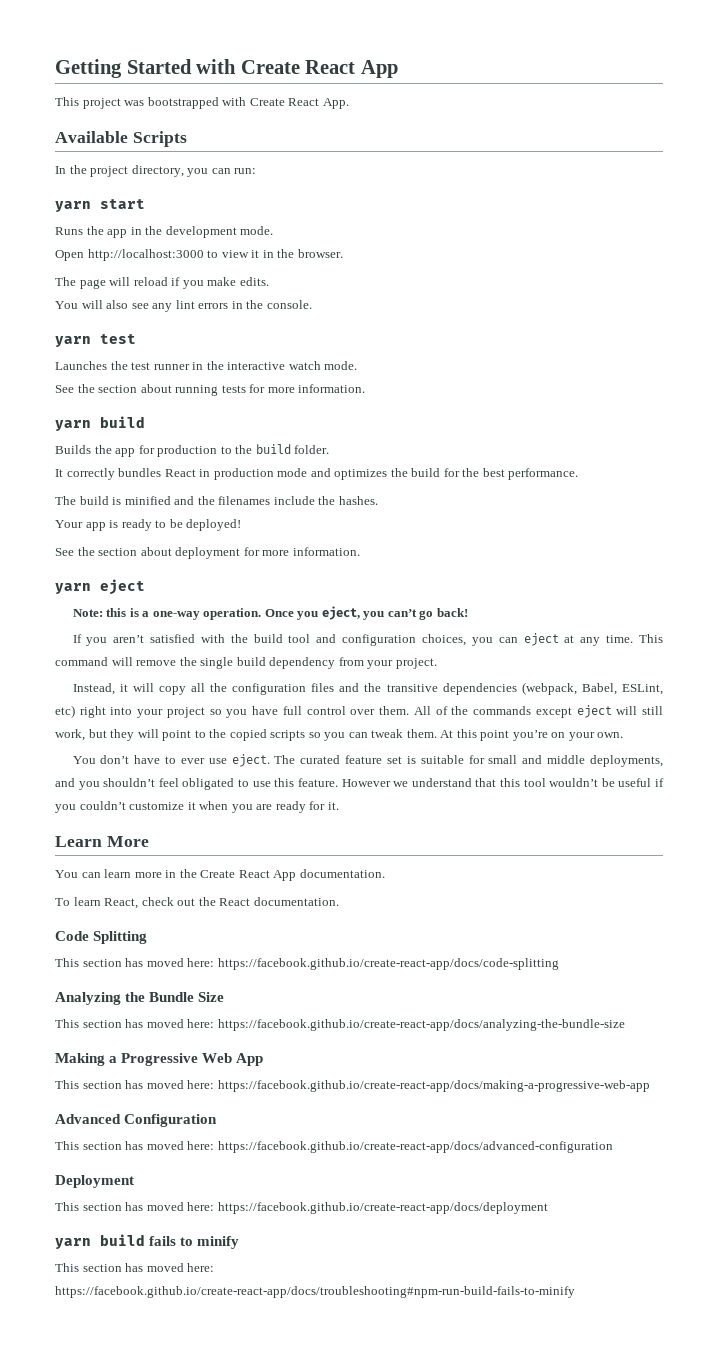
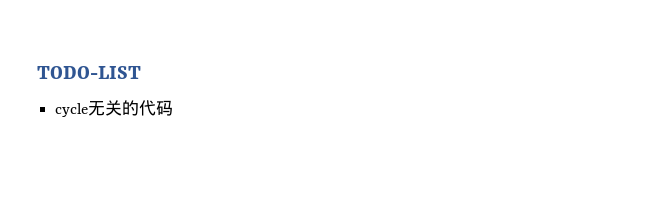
[55,59,398,78] [55,97,349,109] [55,131,187,147] [55,165,257,177] [55,199,145,212] [55,226,274,238] [55,249,343,261] [55,277,269,289] [55,300,312,312] [55,334,136,347] [55,361,358,370] [55,384,366,396] [55,416,145,431] [55,444,330,457] [55,468,579,480] [55,496,378,505] [55,519,242,531] [55,547,360,559] [55,579,145,595] [72,606,468,620] [72,633,663,646] [55,657,437,669] [72,682,663,695] [55,705,663,718] [55,729,624,741] [72,754,664,767] [55,778,664,790] [55,801,339,813] [55,836,149,847] [55,869,385,881] [55,897,339,909] [55,931,148,944] [55,958,559,970] [55,992,225,1005] [55,1019,625,1031] [55,1053,264,1066] [55,1080,650,1092] [55,1114,218,1127] [55,1141,613,1153] [55,1175,134,1188] [55,1202,548,1214] [55,1234,240,1249] [55,1263,215,1272] [55,1286,575,1298] Getting Started with Create React App // This project was bootstrapped with Create React App. // Available Scripts // In the project directory, you can run: // yarn start // Runs the app in the development mode. // Open http://localhost:3000 to view it in the browser. // The page will reload if you make edits. // You will also see any lint errors in the console. // yarn test // Launches the test runner in the interactive watch mode. // See the section about running tests for more information. // yarn build // Builds the app for production to the build folder. // It correctly bundles React in production mode and optimizes the build for the best performance. // The build is minified and the filenames include the hashes. // Your app is ready to be deployed! // See the section about deployment for more information. // yarn eject // Note: this is a one-way operation. Once you eject, you can’t go back! // If you aren’t satisfied with the build tool and configuration choices, you can eject at any time. This command will remove the single build dependency from your project. // Instead, it will copy all the configuration files and the transitive dependencies (webpack, Babel, ESLint, etc) right into your project so you have full control over them. All of the commands except eject will still work, but they will point to the copied scripts so you can tweak them. At this point you’re on your own. // You don’t have to ever use eject. The curated feature set is suitable for small and middle deployments, and you shouldn’t feel obligated to use this feature. However we understand that this tool wouldn’t be useful if you couldn’t customize it when you are ready for it. // Learn More // You can learn more in the Create React App documentation. // To learn React, check out the React documentation. // Code Splitting // This section has moved here: https://facebook.github.io/create-react-app/docs/code-splitting // Analyzing the Bundle Size // This section has moved here: https://facebook.github.io/create-react-app/docs/analyzing-the-bundle-size // Making a Progressive Web App // This section has moved here: https://facebook.github.io/create-react-app/docs/making-a-progressive-web-app // Advanced Configuration // This section has moved here: https://facebook.github.io/create-react-app/docs/advanced-configuration // Deployment // This section has moved here: https://facebook.github.io/create-react-app/docs/deployment // yarn build fails to minify // This section has moved here: https://facebook.github.io/create-react-app/docs/troubleshooting#npm-run-build-fails-to-minify -> [37,66,141,79] [55,100,174,117] TODO-LIST // cycle无关的代码

